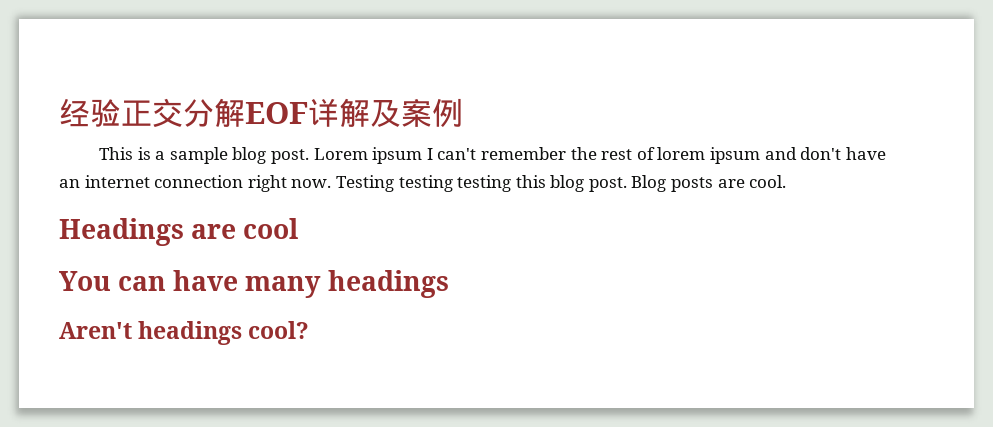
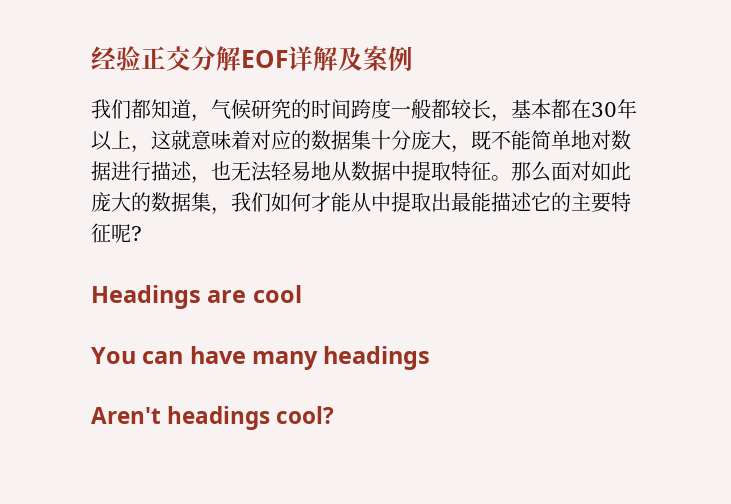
[99,147,886,164] [59,175,787,192] This is a sample blog post. Lorem ipsum I can't remember the rest of lorem ipsum and don't have an internet connection right now. Testing testing testing this blog post. Blog posts are cool. -> [91,98,637,122] [91,130,631,153] [91,161,631,184] [91,192,631,215] [91,223,142,243] 我们都知道，气候研究的时间跨度一般都较长，基本都在30年以上，这就意味着对应的数据集十分庞大，既不能简单地对数据进行描述，也无法轻易地从数据中提取特征。那么面对如此庞大的数据集，我们如何才能从中提取出最能描述它的主要特征呢?

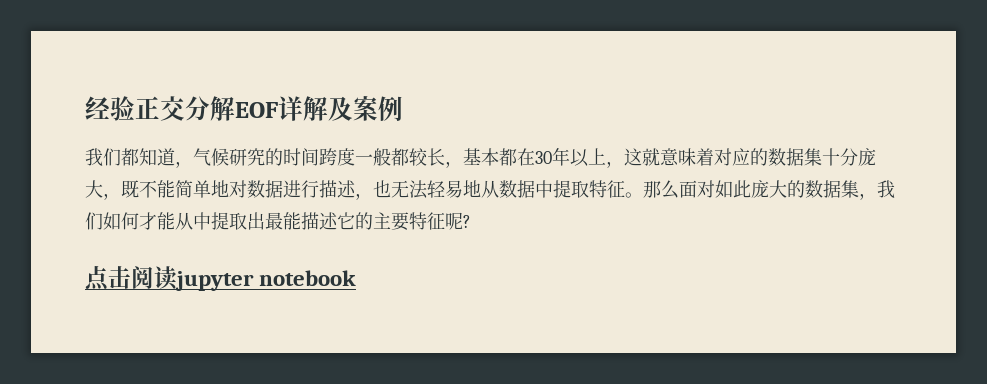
[91,285,302,309] [91,346,431,370] [91,406,335,430] Headings are cool // You can have many headings // Aren't headings cool? -> [85,266,357,291] 点击阅读jupyter notebook

